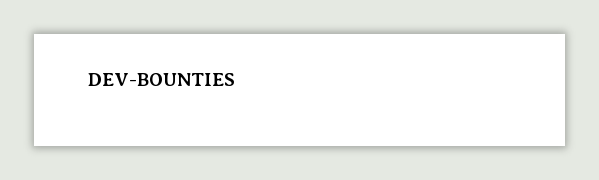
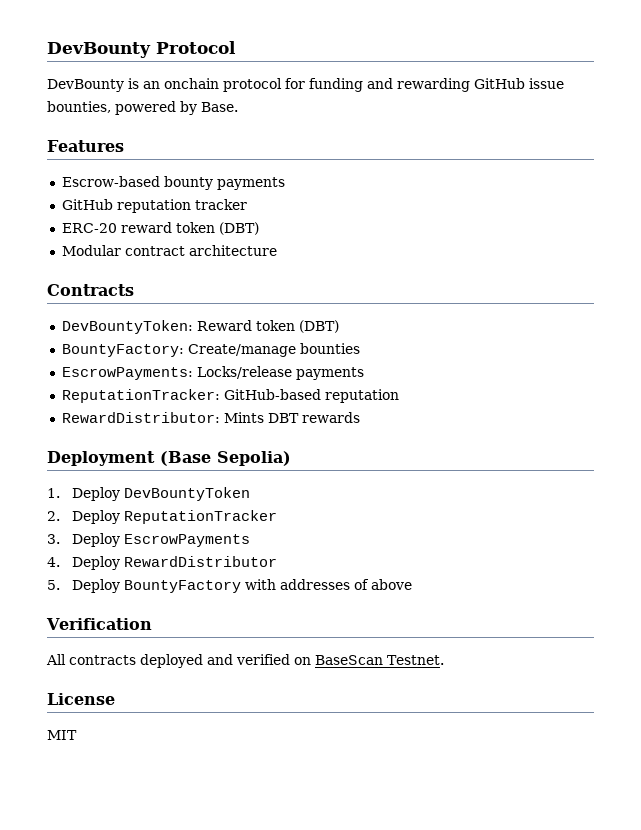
[88,73,235,86] DEV-BOUNTIES -> [47,41,236,58] [47,78,564,92] [47,101,238,115] [47,140,124,152] [61,176,285,190] [61,199,247,213] [61,222,259,235] [61,245,277,256] [47,284,134,296] [61,320,339,334] [61,343,360,357] [61,366,364,380] [61,389,399,403] [61,412,360,423] [47,451,291,466] [47,487,250,501] [47,510,277,524] [47,533,250,547] [47,556,277,570] [47,579,412,593] [46,618,152,630] [46,654,444,668] [47,693,115,705] [47,730,77,740] DevBounty Protocol // DevBounty is an onchain protocol for funding and rewarding GitHub issue bounties, powered by Base. // Features // Escrow-based bounty payments // GitHub reputation tracker // ERC-20 reward token (DBT) // Modular contract architecture // Contracts // DevBountyToken: Reward token (DBT) // BountyFactory: Create/manage bounties // EscrowPayments: Locks/release payments // ReputationTracker: GitHub-based reputation // RewardDistributor: Mints DBT rewards // Deployment (Base Sepolia) // 1. Deploy DevBountyToken // 2. Deploy ReputationTracker // 3. Deploy EscrowPayments // 4. Deploy RewardDistributor // 5. Deploy BountyFactory with addresses of above // Verification // All contracts deployed and verified on BaseScan Testnet. // License // MIT

